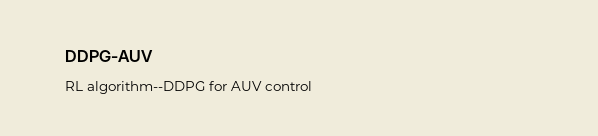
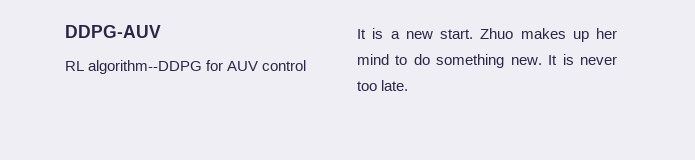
(312, 86) none -> [357,28,617,42] [357,54,617,68] [357,80,409,91] // It is a new start. Zhuo makes up her mind to do something new. It is never too late.

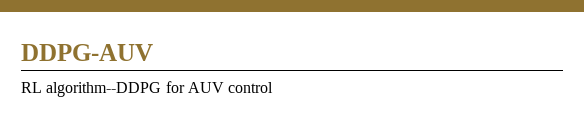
[357,28,617,42] [357,54,617,68] [357,80,409,91] // It is a new start. Zhuo makes up her mind to do something new. It is never too late. -> (274, 87) none

